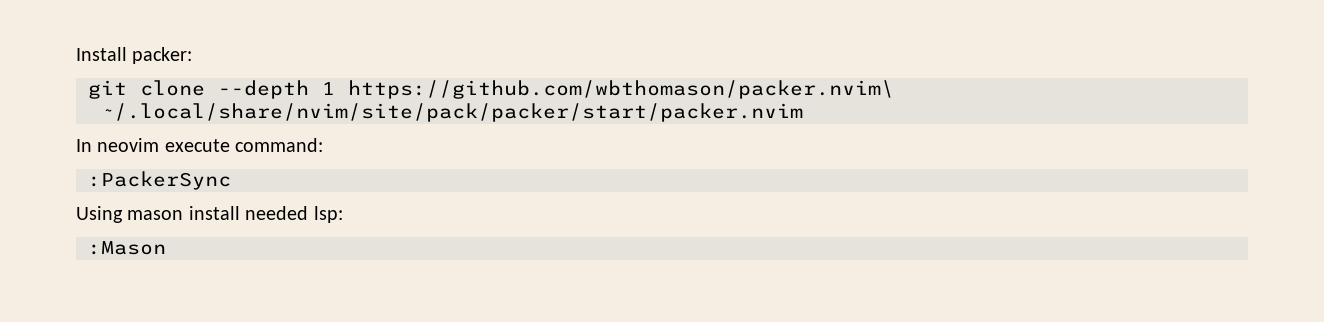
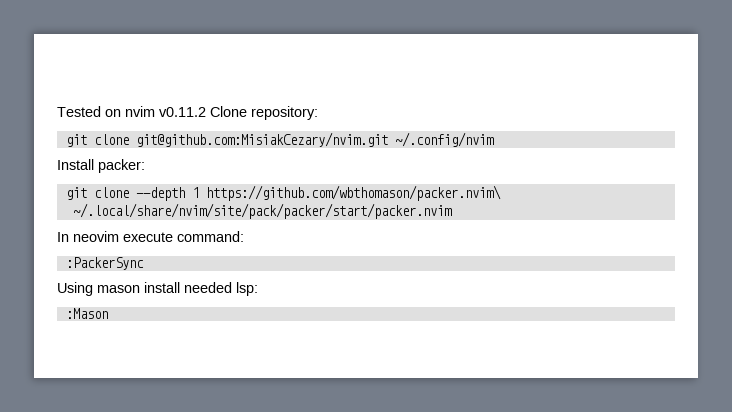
(76, 54) none -> [57,106,318,120] [65,132,494,147] Tested on nvim v0.11.2 Clone repository: // git clone git@github.com:MisiakCezary/nvim.git ~/.config/nvim //

